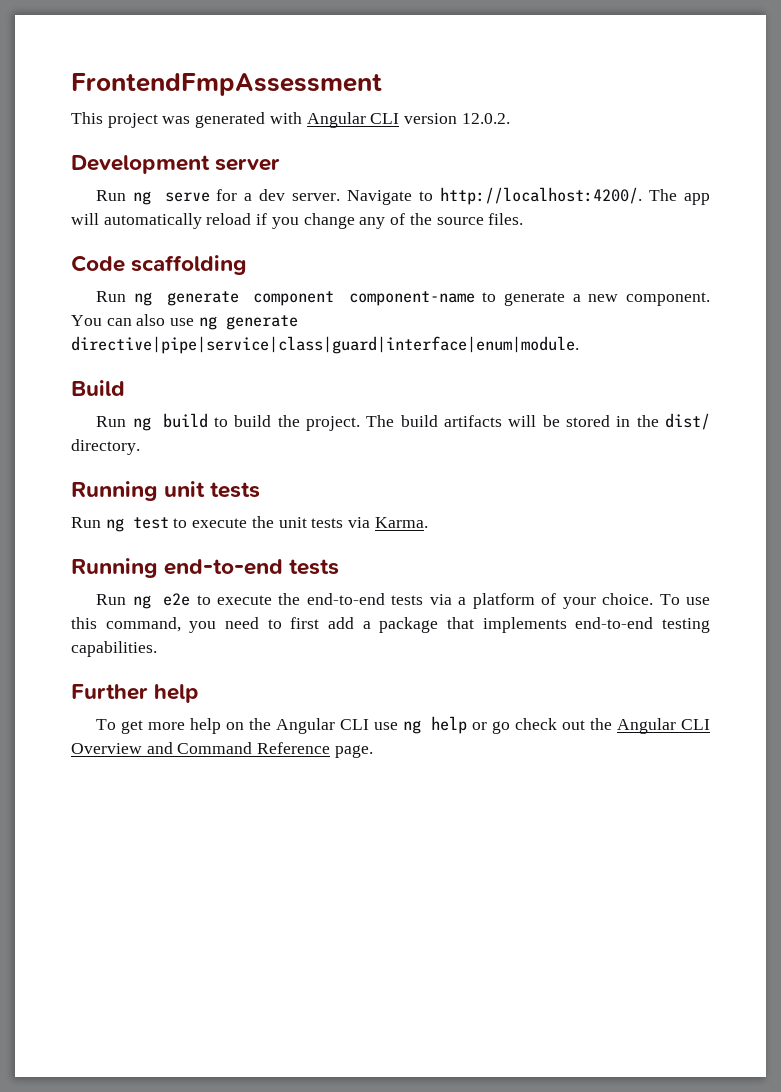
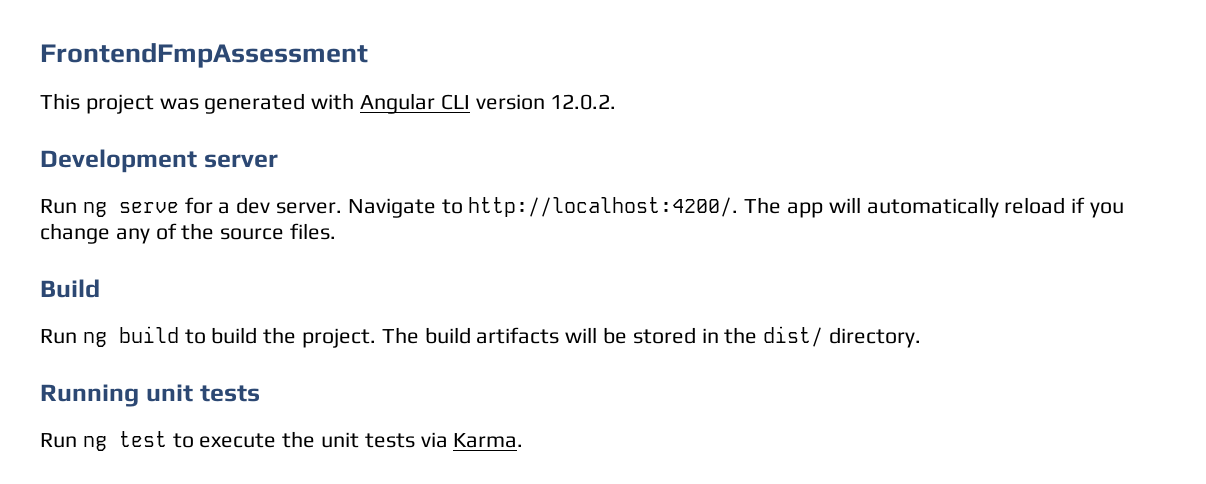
[71,255,248,275] [96,291,711,306] [71,314,298,330] [71,336,579,354] // Code scaffolding // Run ng generate component component-name to generate a new component. You can also use ng generate directive|pipe|service|class|guard|interface|enum|module. -> (337, 231) none
[71,558,340,578] [96,593,711,609] [71,617,710,633] [71,641,157,657] [71,684,200,703] [96,716,711,734] [71,742,373,758] // Running end-to-end tests // Run ng e2e to execute the end-to-end tests via a platform of your choice. To use this command, you need to first add a package that implements end-to-end testing capabilities. // Further help // To get more help on the Angular CLI use ng help or go check out the Angular CLI Overview and Command Reference page. -> (524, 440) none

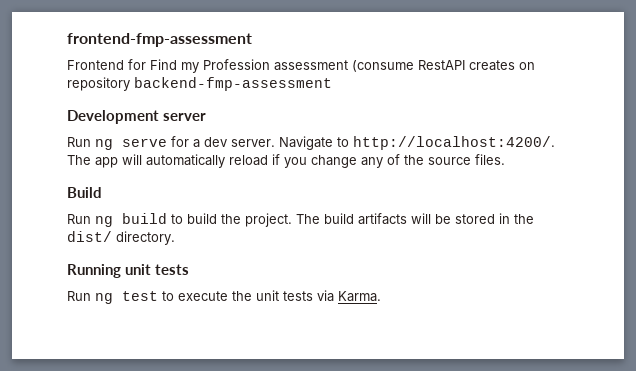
[40,43,368,68] [40,93,617,114] FrontendFmpAssessment // This project was generated with Angular CLI version 12.0.2. -> [67,33,252,47] [67,59,535,73] [67,77,332,91] frontend-fmp-assessment // Frontend for Find my Profession assessment (consume RestAPI creates on repository backend-fmp-assessment

